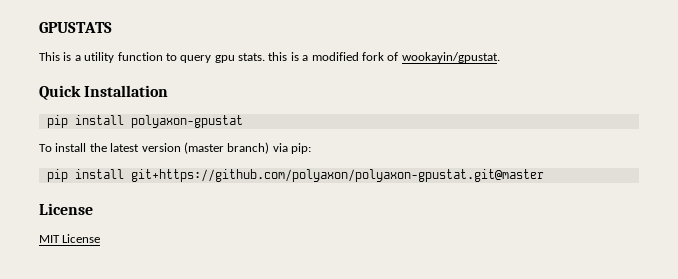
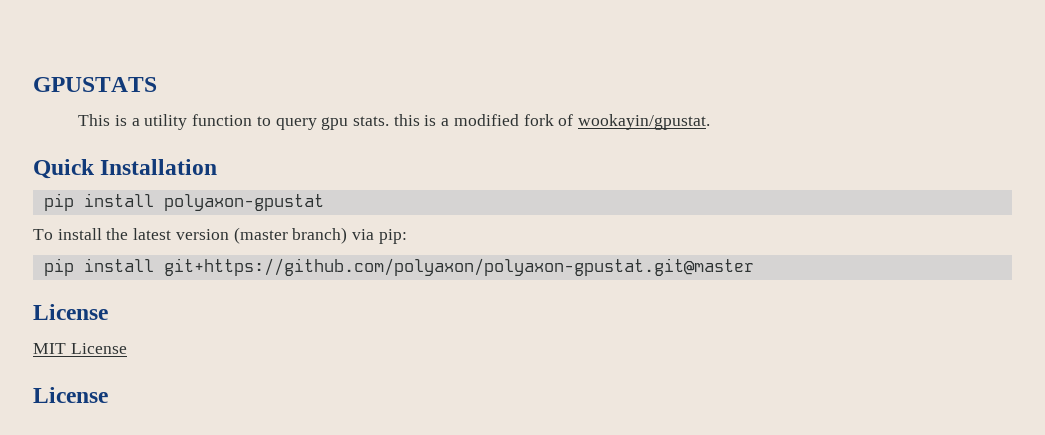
(101, 238) none -> [33,387,108,403] // License

